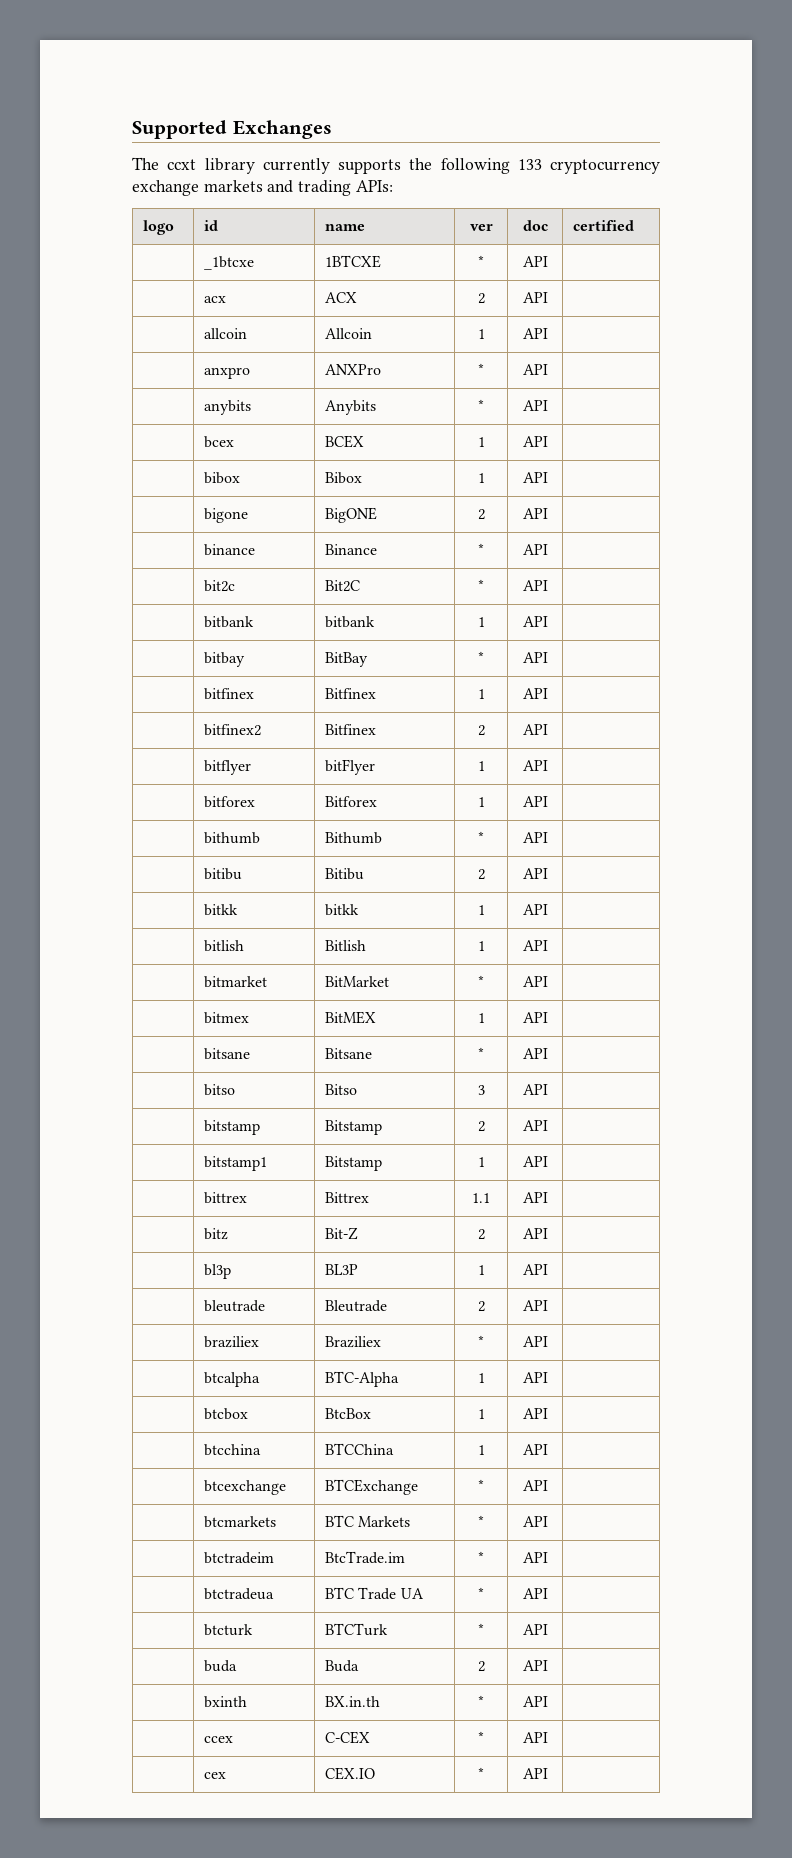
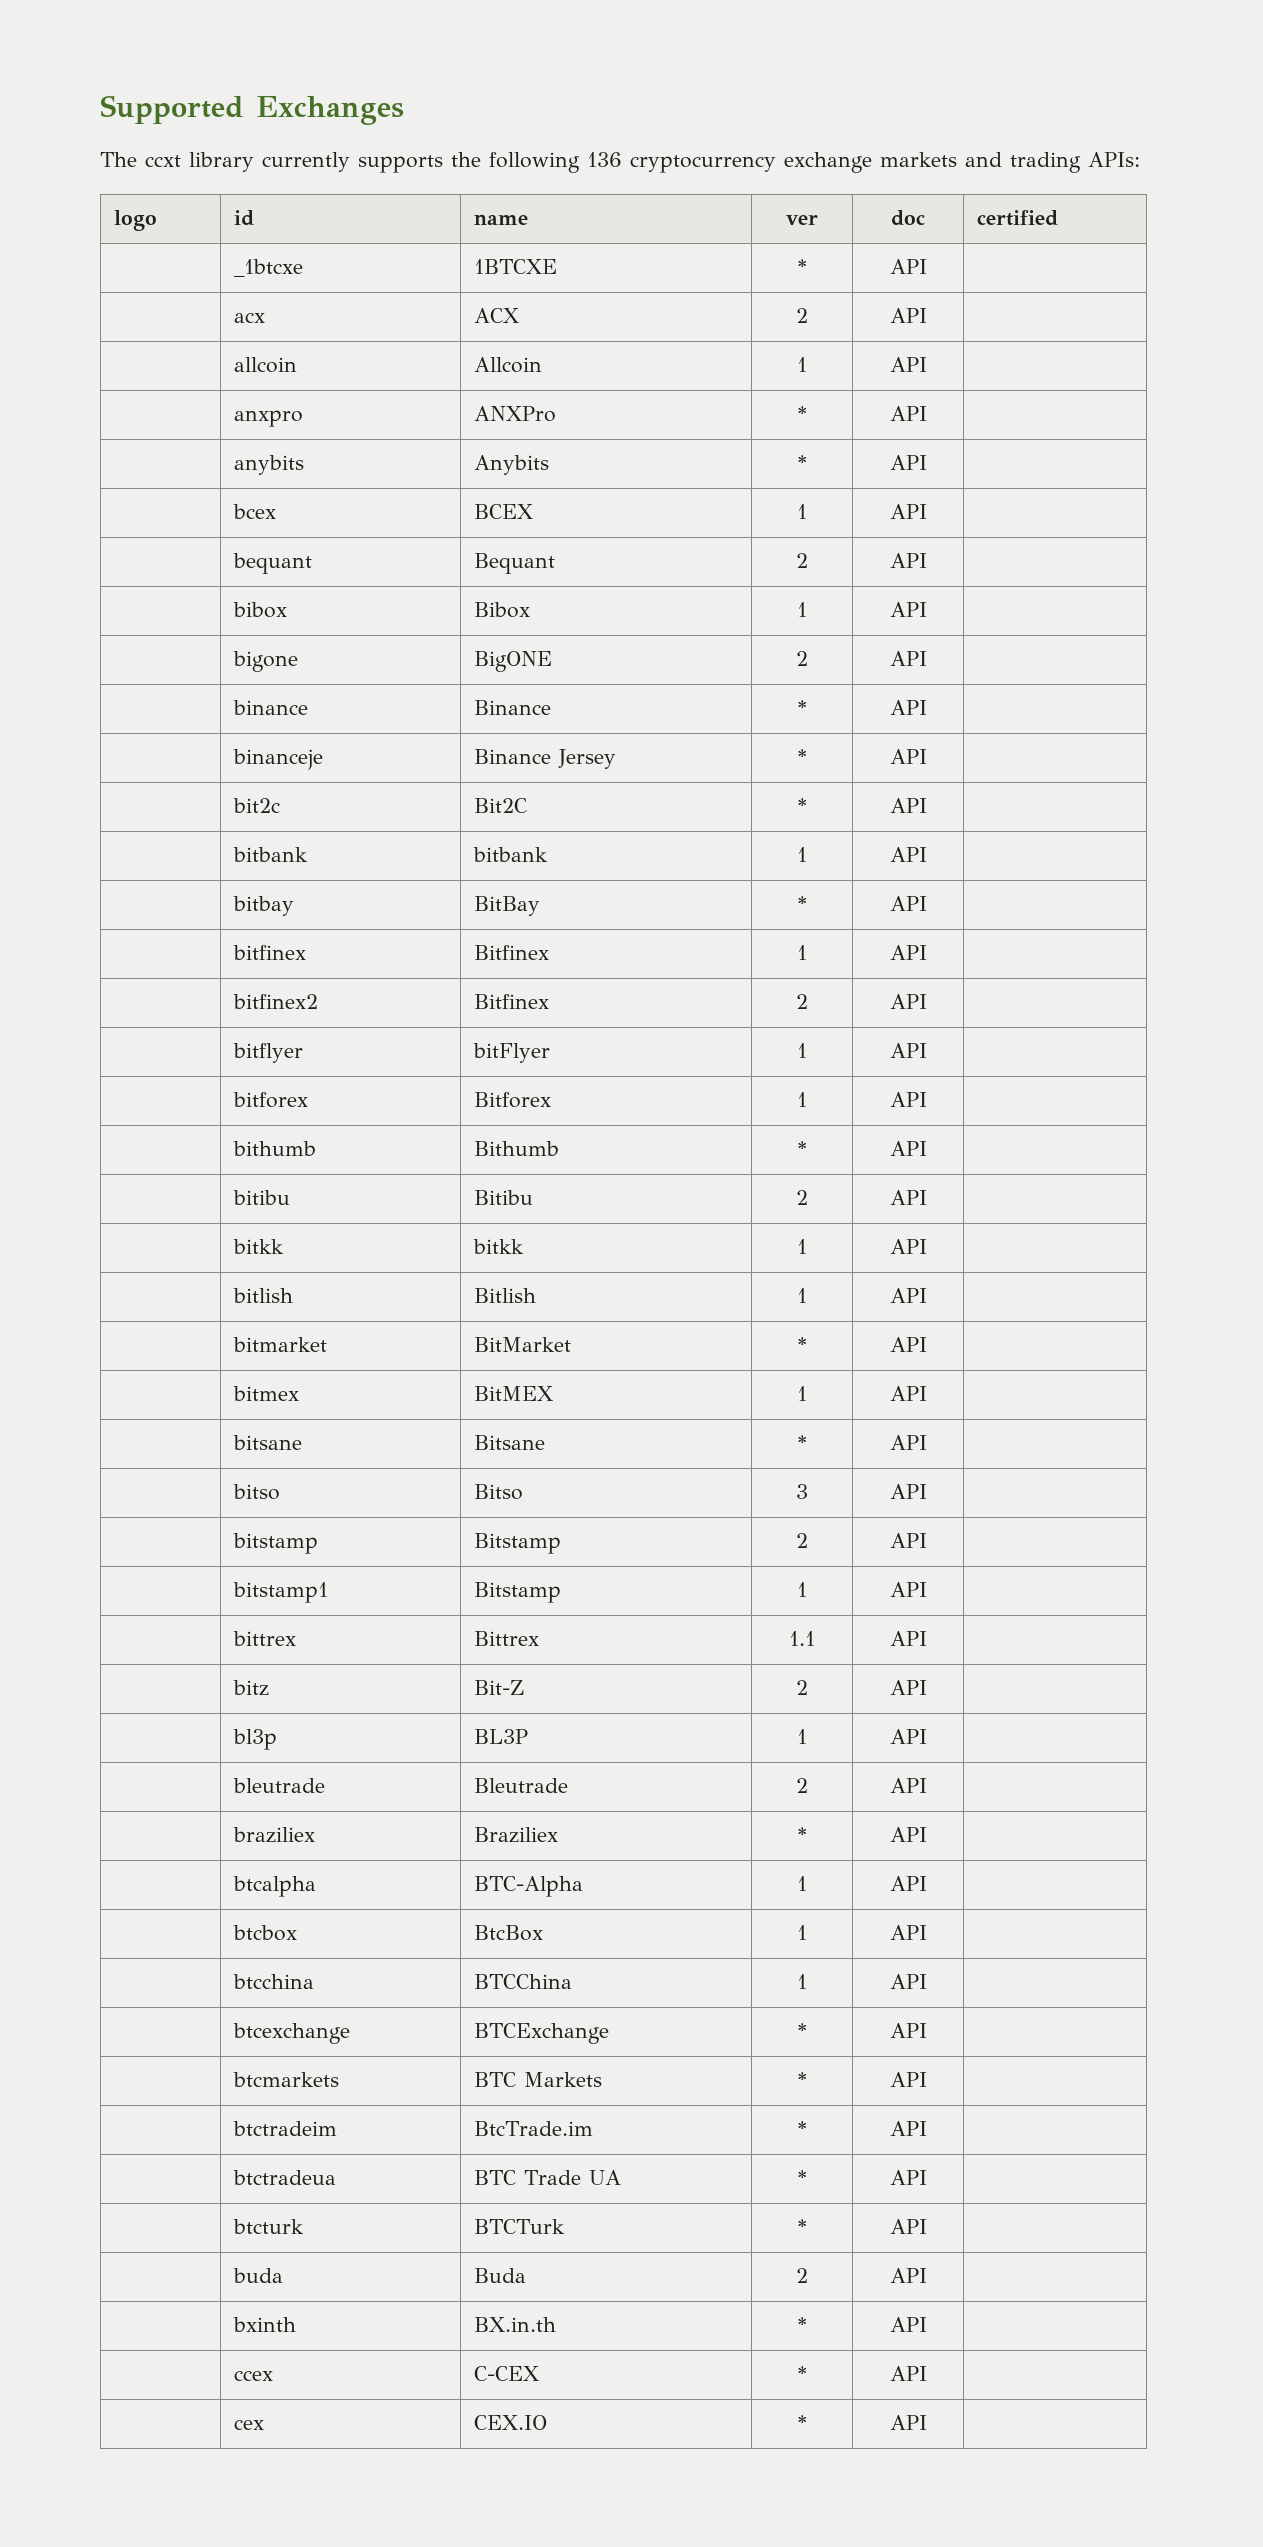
[517,159,542,170] 133 -> [587,152,622,167] 136
(548, 441) none -> [233,553,313,574] [474,553,556,574] [796,553,808,568] [889,553,927,568] // | bequant | Bequant | 2 | API |
(548, 549) none -> [233,749,324,770] [474,749,617,769] [797,749,807,764] [889,749,927,764] // | binanceje | Binance Jersey | * | API |

